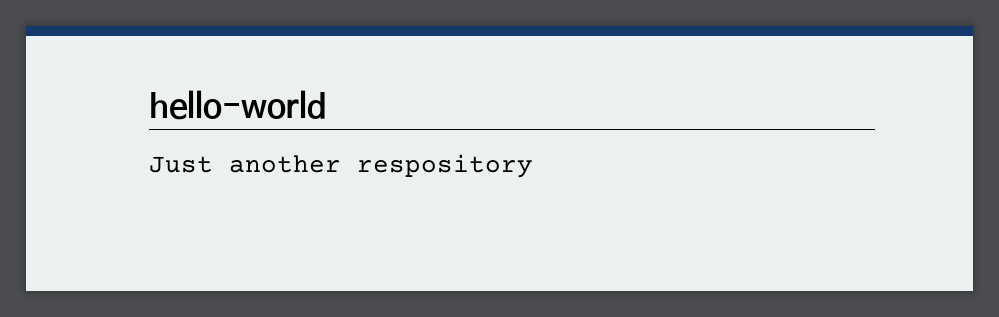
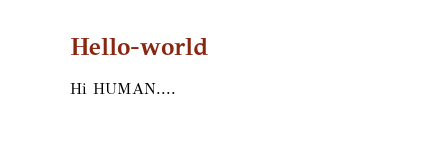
[149,90,326,120] [149,154,533,178] hello-world // Just another respository -> [70,38,209,56] [70,83,176,94] Hello-world // Hi HUMAN....

